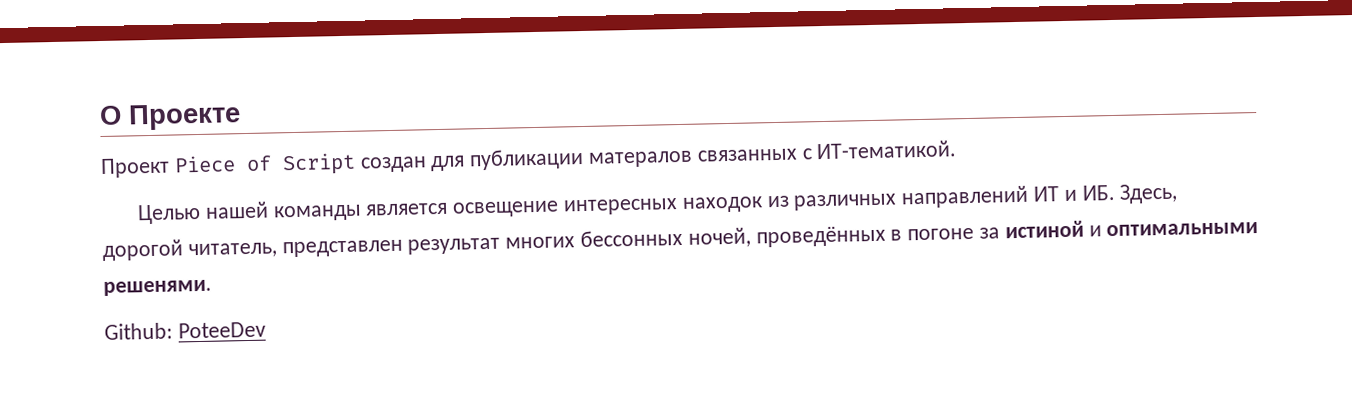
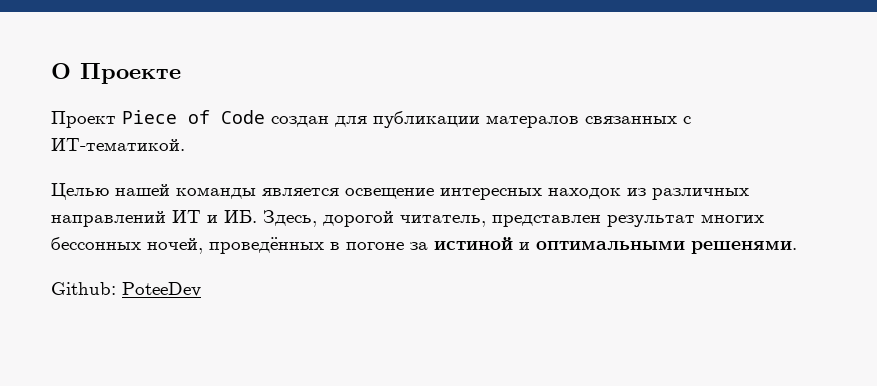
[281,152,356,176] Script -> [221,110,265,124] Code

